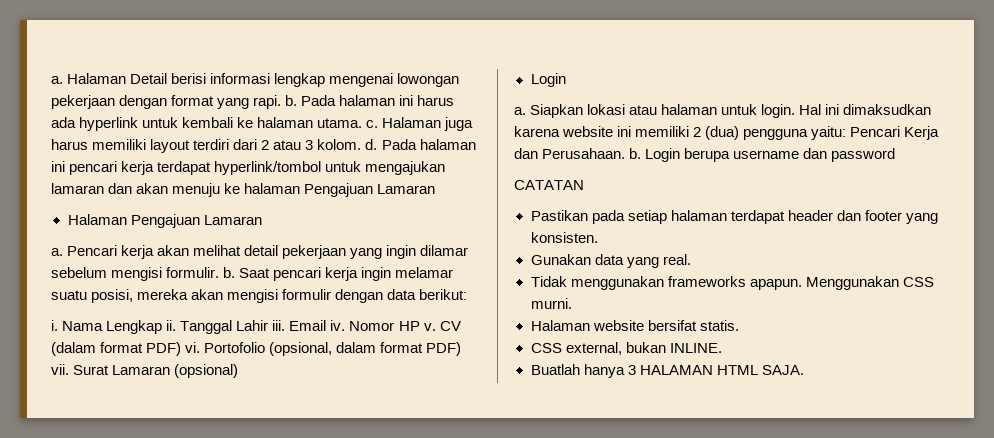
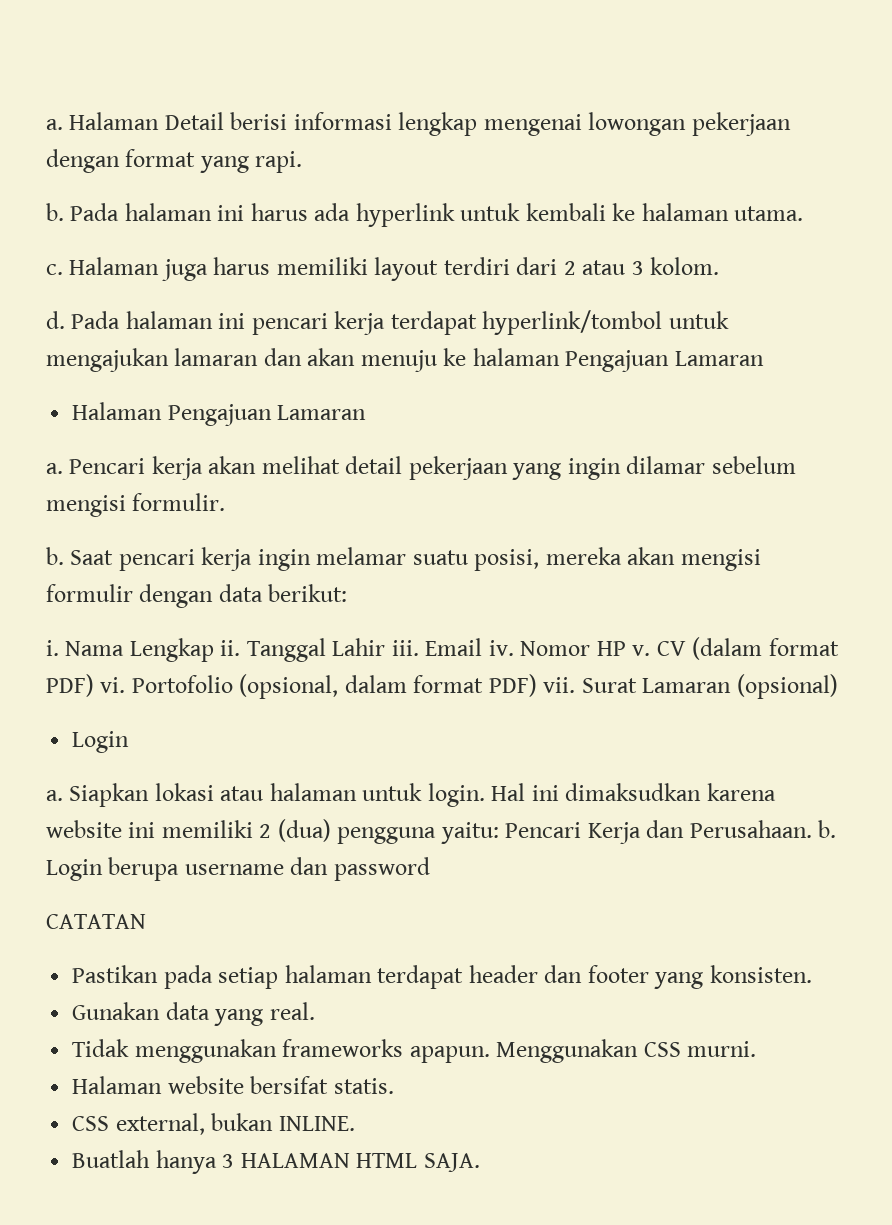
(282, 102) none -> (303, 162) //
(363, 123) none -> (804, 213) //
(362, 144) none -> (720, 266) //
(220, 272) none -> (226, 502) //

